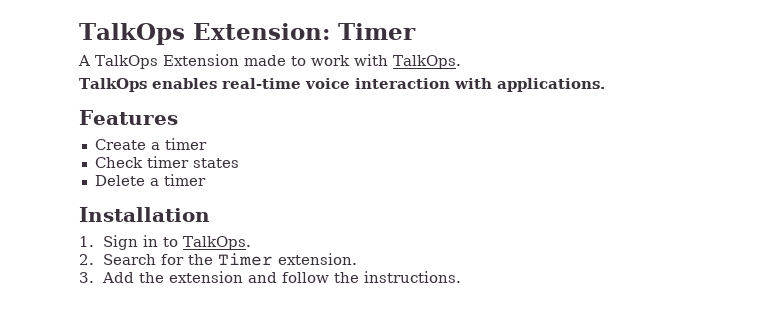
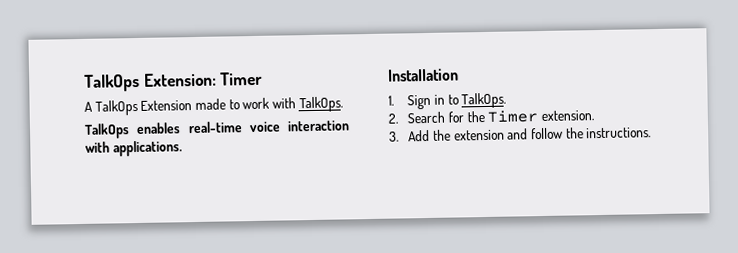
[79,110,178,125] [94,138,207,150] [94,156,239,168] [94,174,206,186] // Features // Create a timer // Check timer states // Delete a timer -> (183, 148) none

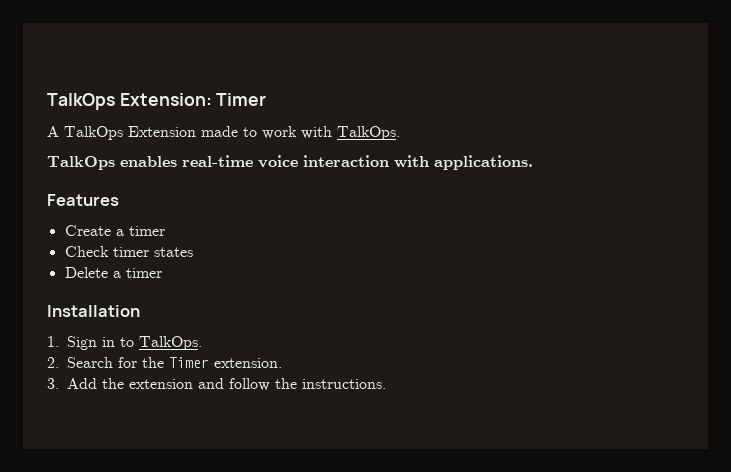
(183, 148) none -> [47,194,119,206] [64,225,165,236] [64,246,193,257] [64,267,162,278] // Features // Create a timer // Check timer states // Delete a timer

